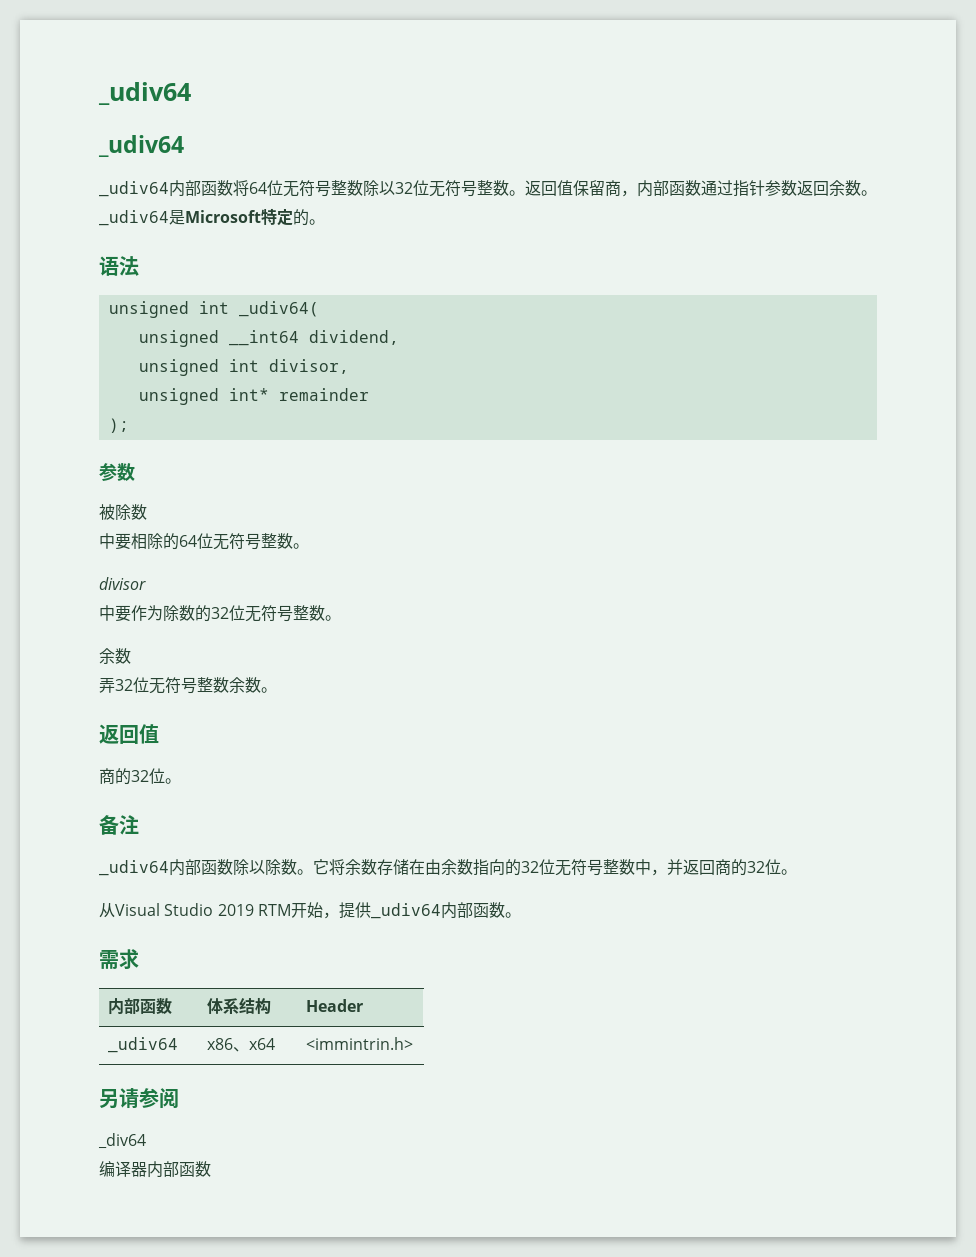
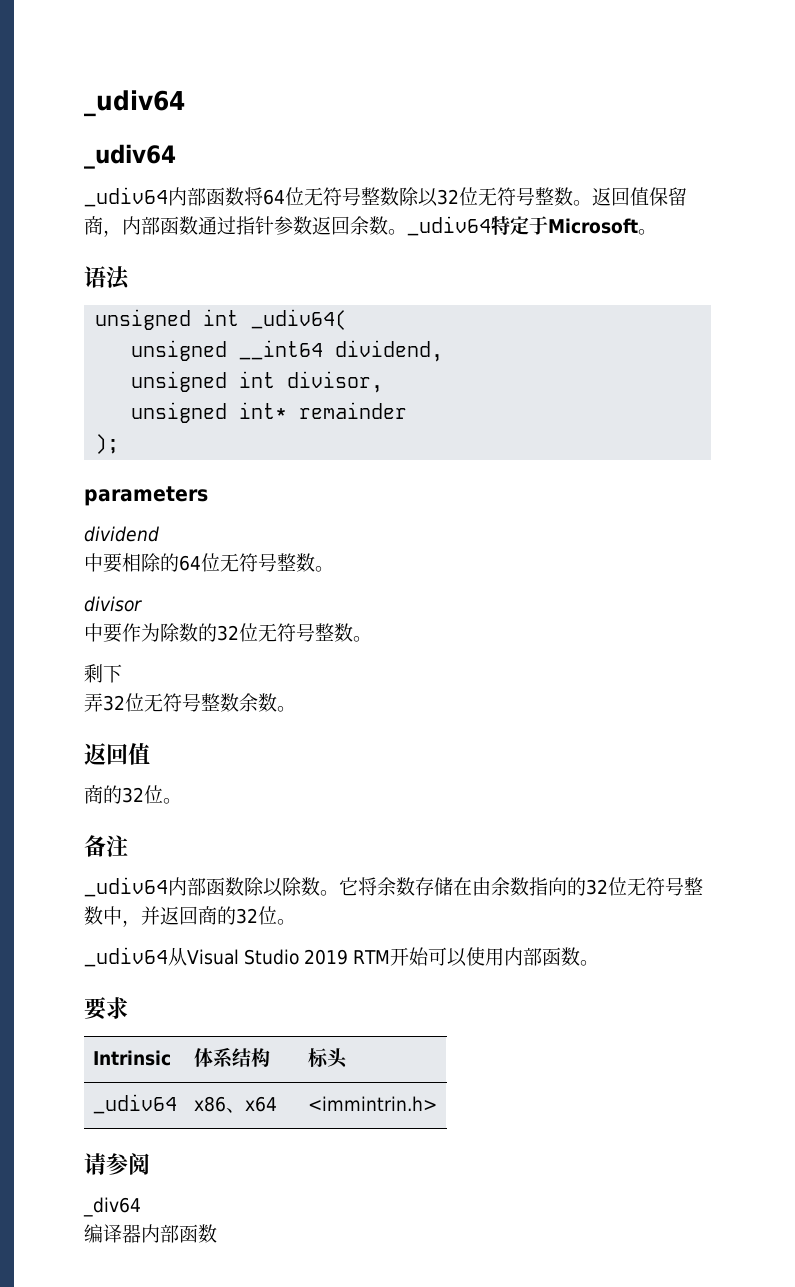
[169,208,309,226] 是Microsoft特定的 -> [491,216,638,235] 特定于Microsoft
[99,463,135,481] [99,504,147,520] 参数 // 被除数 -> [84,486,208,506] [84,526,159,542] parameters // dividend
[99,648,131,665] 余数 -> [84,664,122,683] 剩下
(797, 872) none -> [84,947,168,967] _udiv64
[322,902,441,919] ，提供_udiv64 -> [428,947,505,967] 可以使用
[99,950,119,969] 需 -> [84,997,107,1020] 要
[107,998,172,1015] 内部函数 -> [92,1050,171,1066] Intrinsic
[305,999,363,1012] Header -> [307,1048,348,1068] 标头
[99,1089,119,1109] 另 -> (437, 1103) none

